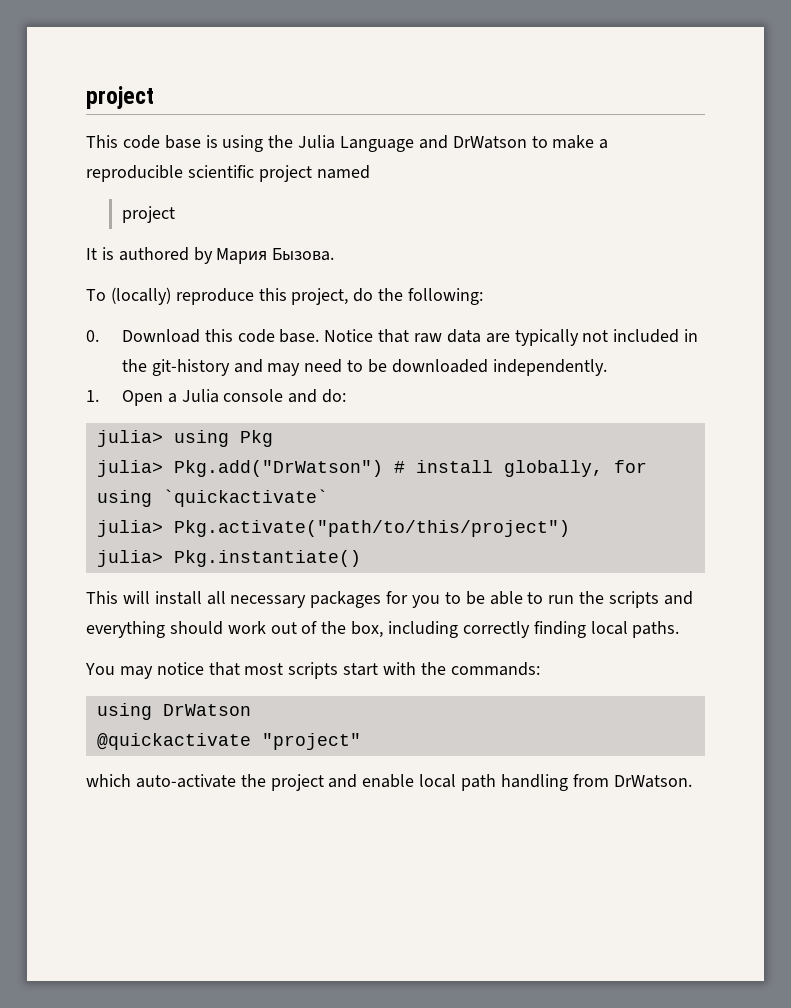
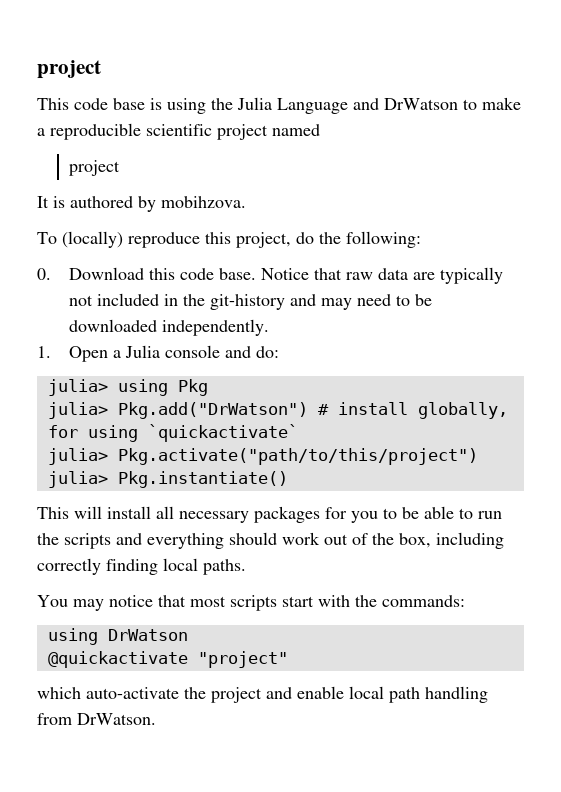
[216,248,335,264] Мария Бызова. -> [161,196,246,208] mobihzova.

